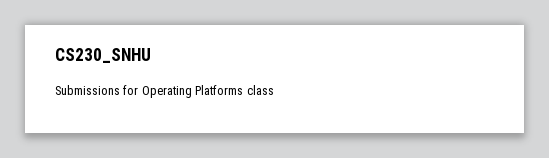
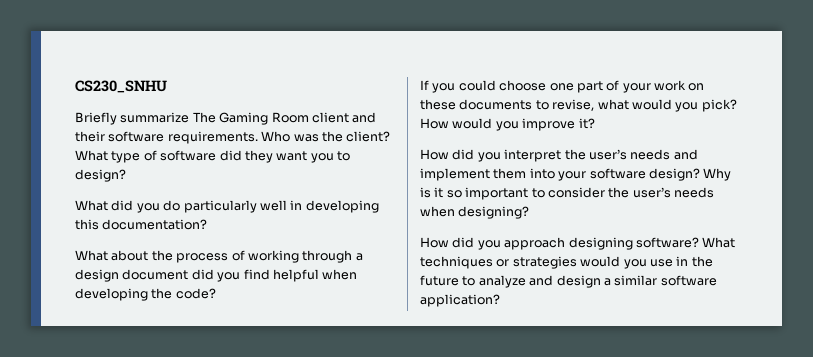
[55,85,274,98] Submissions for Operating Platforms class -> [75,112,377,125] [75,131,391,144] [75,150,350,163] [75,169,126,182] [75,200,379,213] [75,219,208,230] [75,250,363,263] [75,269,358,282] [75,288,216,301] [420,80,705,93] [420,99,737,112] [420,118,595,131] [420,149,698,162] [420,168,732,181] [420,187,714,200] [420,206,530,219] [420,237,736,250] [420,256,713,269] [420,275,717,288] [420,294,500,307] Briefly summarize The Gaming Room client and their software requirements. Who was the client? What type of software did they want you to design? // What did you do particularly well in developing this documentation? // What about the process of working through a design document did you find helpful when developing the code? // If you could choose one part of your work on these documents to revise, what would you pick? How would you improve it? // How did you interpret the user’s needs and implement them into your software design? Why is it so important to consider the user’s needs when designing? // How did you approach designing software? What techniques or strategies would you use in the future to analyze and design a similar software application?

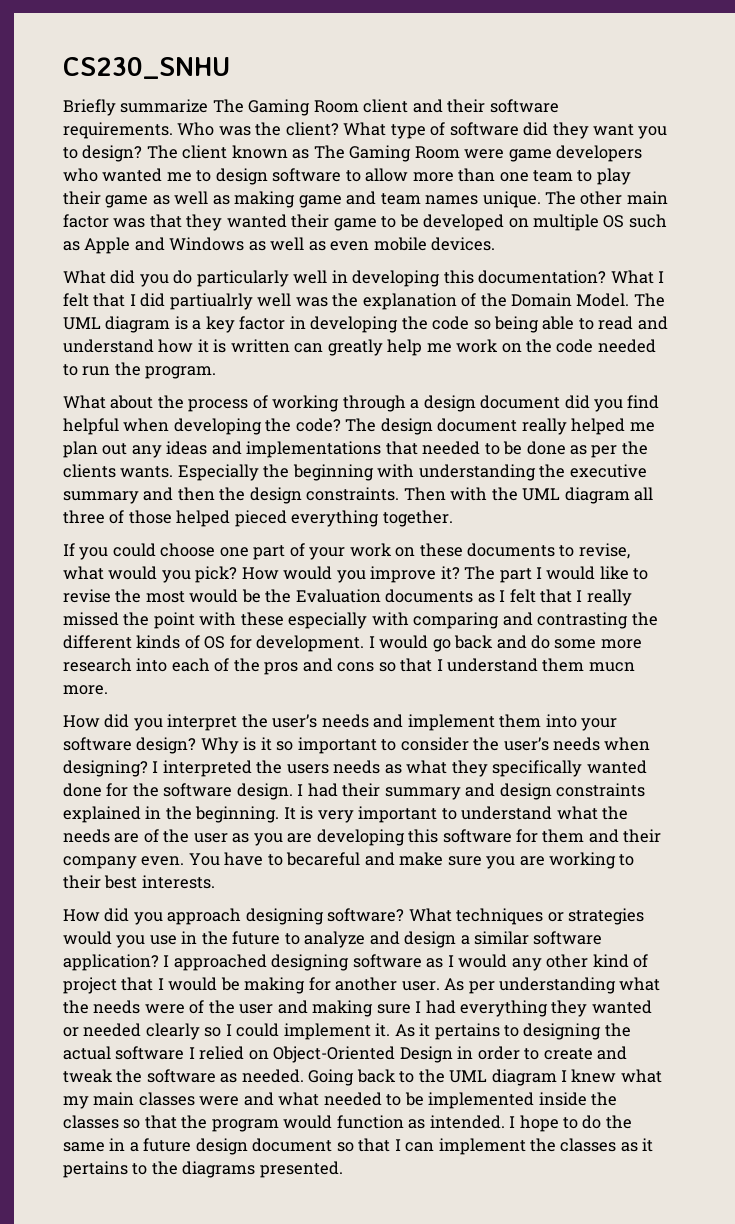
(126, 175) none -> [146,145,643,162] [63,168,631,185] [63,191,668,208] [63,214,667,231] [63,237,496,254] The client known as The Gaming Room were game developers who wanted me to design software to allow more than one team to play their game as well as making game and team names unique. The other main factor was that they wanted their game to be developed on multiple OS such as Apple and Windows as well as even mobile devices.
(208, 224) none -> [610,270,665,284] [63,293,665,310] [63,316,668,333] [63,339,656,356] [63,362,217,379] What I felt that I did partiualrly well was the explanation of the Domain Model. The UML diagram is a key factor in developing the code so being able to read and understand how it is written can greatly help me work on the code needed to run the program.
(216, 293) none -> [345,418,655,435] [63,441,648,458] [63,464,647,481] [63,487,654,504] [63,510,453,527] The design document really helped me plan out any ideas and implementations that needed to be done as per the clients wants. Especially the beginning with understanding the executive summary and then the design constraints. Then with the UML diagram all three of those helped pieced everything together.
(595, 123) none -> [464,566,649,583] [63,589,632,606] [63,612,658,629] [63,635,642,652] [63,658,635,675] [63,685,108,695] The part I would like to revise the most would be the Evaluation documents as I felt that I really missed the point with these especially with comparing and contrasting the different kinds of OS for development. I would go back and do some more research into each of the pros and cons so that I understand them mucn more.
(530, 212) none -> [152,760,647,777] [63,783,646,800] [63,806,629,823] [63,829,662,846] [63,852,635,869] [63,875,215,889] I interpreted the users needs as what they specifically wanted done for the software design. I had their summary and design constraints explained in the beginning. It is very important to understand what the needs are of the user as you are developing this software for them and their company even. You have to becareful and make sure you are working to their best interests.
(500, 300) none -> [163,954,649,971] [63,977,661,994] [63,1000,652,1017] [63,1023,631,1040] [63,1046,628,1063] [63,1069,662,1086] [63,1092,618,1109] [63,1115,632,1132] [63,1138,654,1155] [63,1161,343,1178] I approached designing software as I would any other kind of project that I would be making for another user. As per understanding what the needs were of the user and making sure I had everything they wanted or needed clearly so I could implement it. As it pertains to designing the actual software I relied on Object-Oriented Design in order to create and tweak the software as needed. Going back to the UML diagram I knew what my main classes were and what needed to be implemented inside the classes so that the program would function as intended. I hope to do the same in a future design document so that I can implement the classes as it pertains to the diagrams presented.

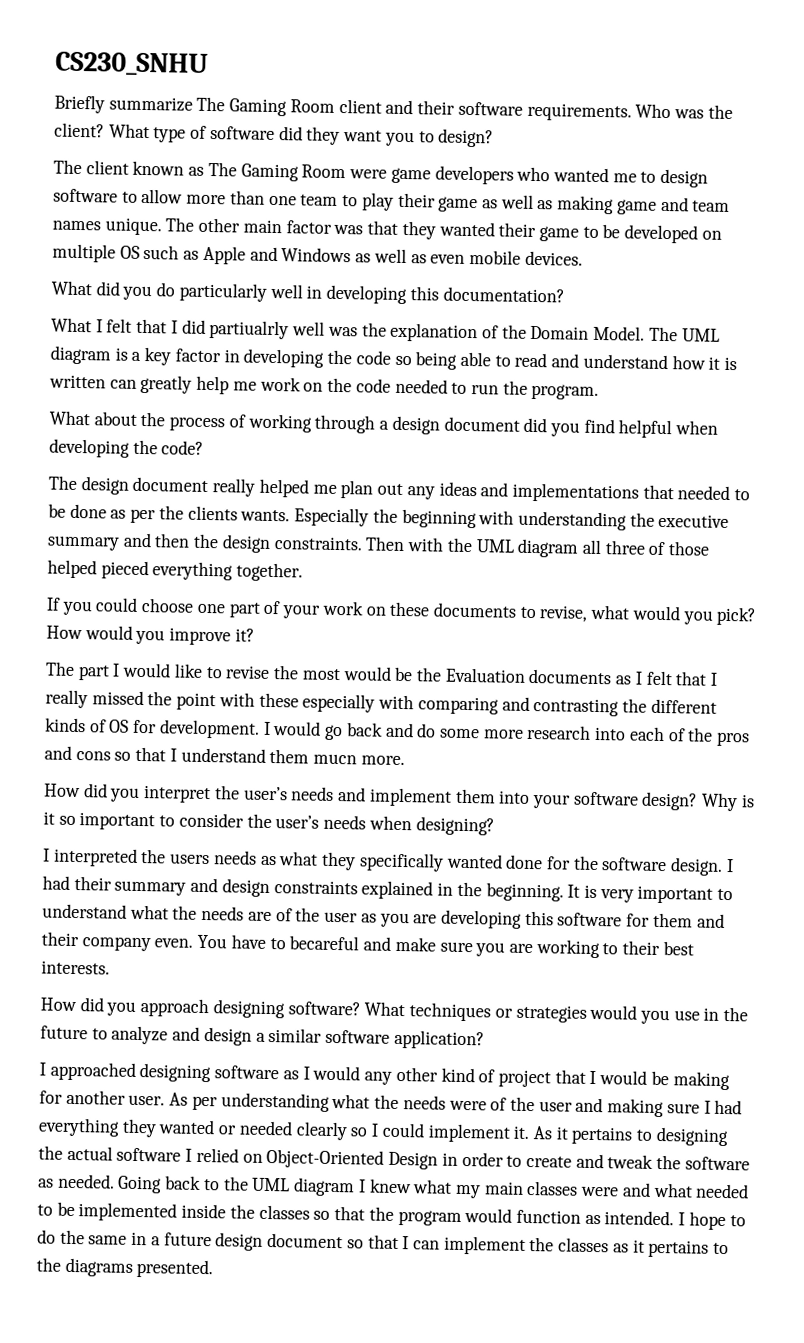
(143, 153) none -> (495, 138) //
(607, 277) none -> (565, 294) //
(341, 425) none -> (205, 447) //
(460, 573) none -> (255, 635) //
(148, 768) none -> (495, 826) //
(159, 962) none -> (485, 1039) //

